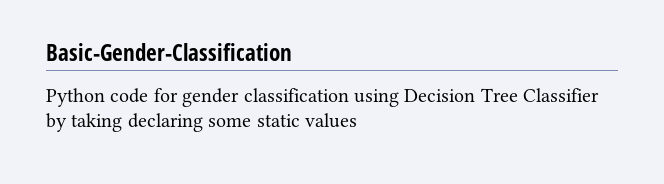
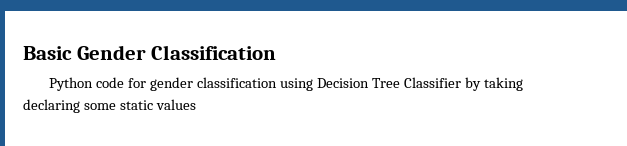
[46,43,292,61] Basic-Gender-Classification -> [23,45,277,60] Basic Gender Classification

